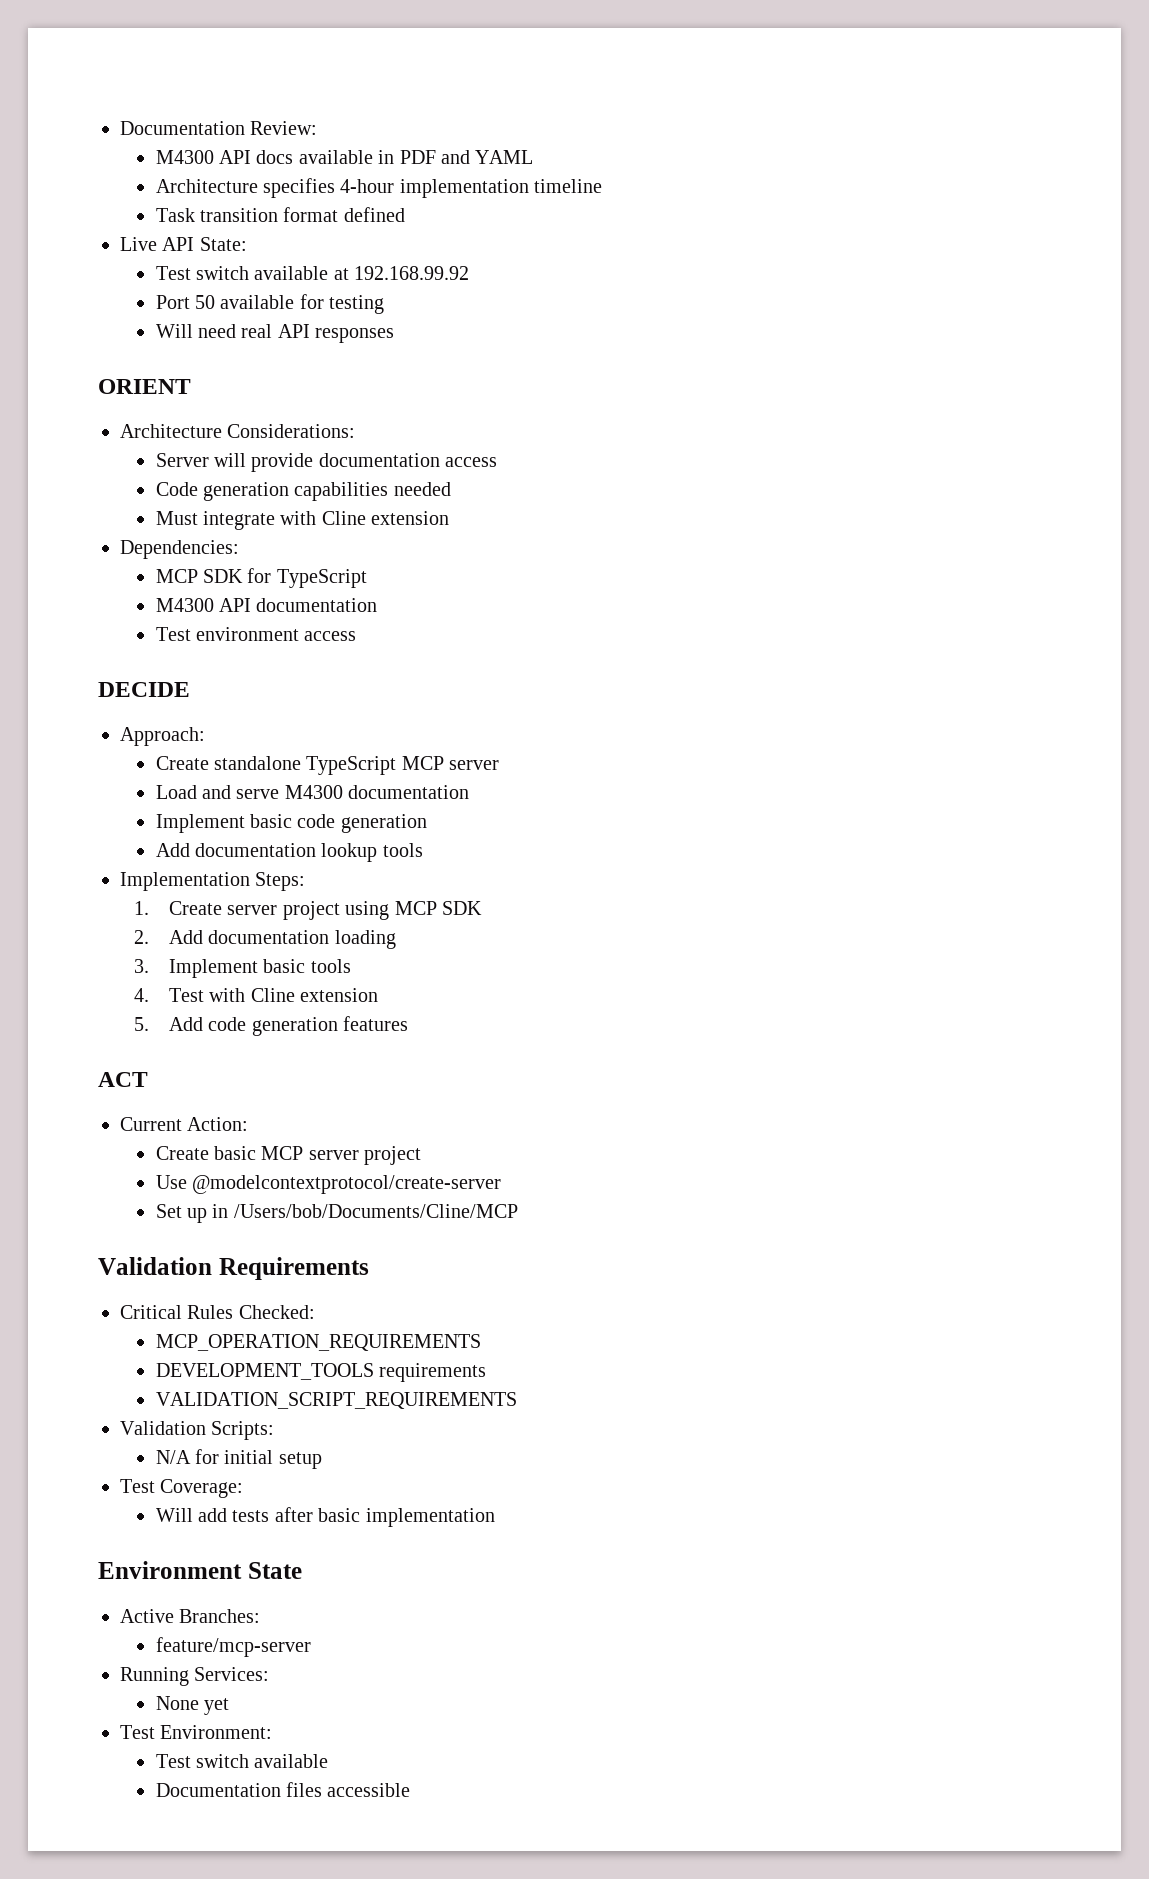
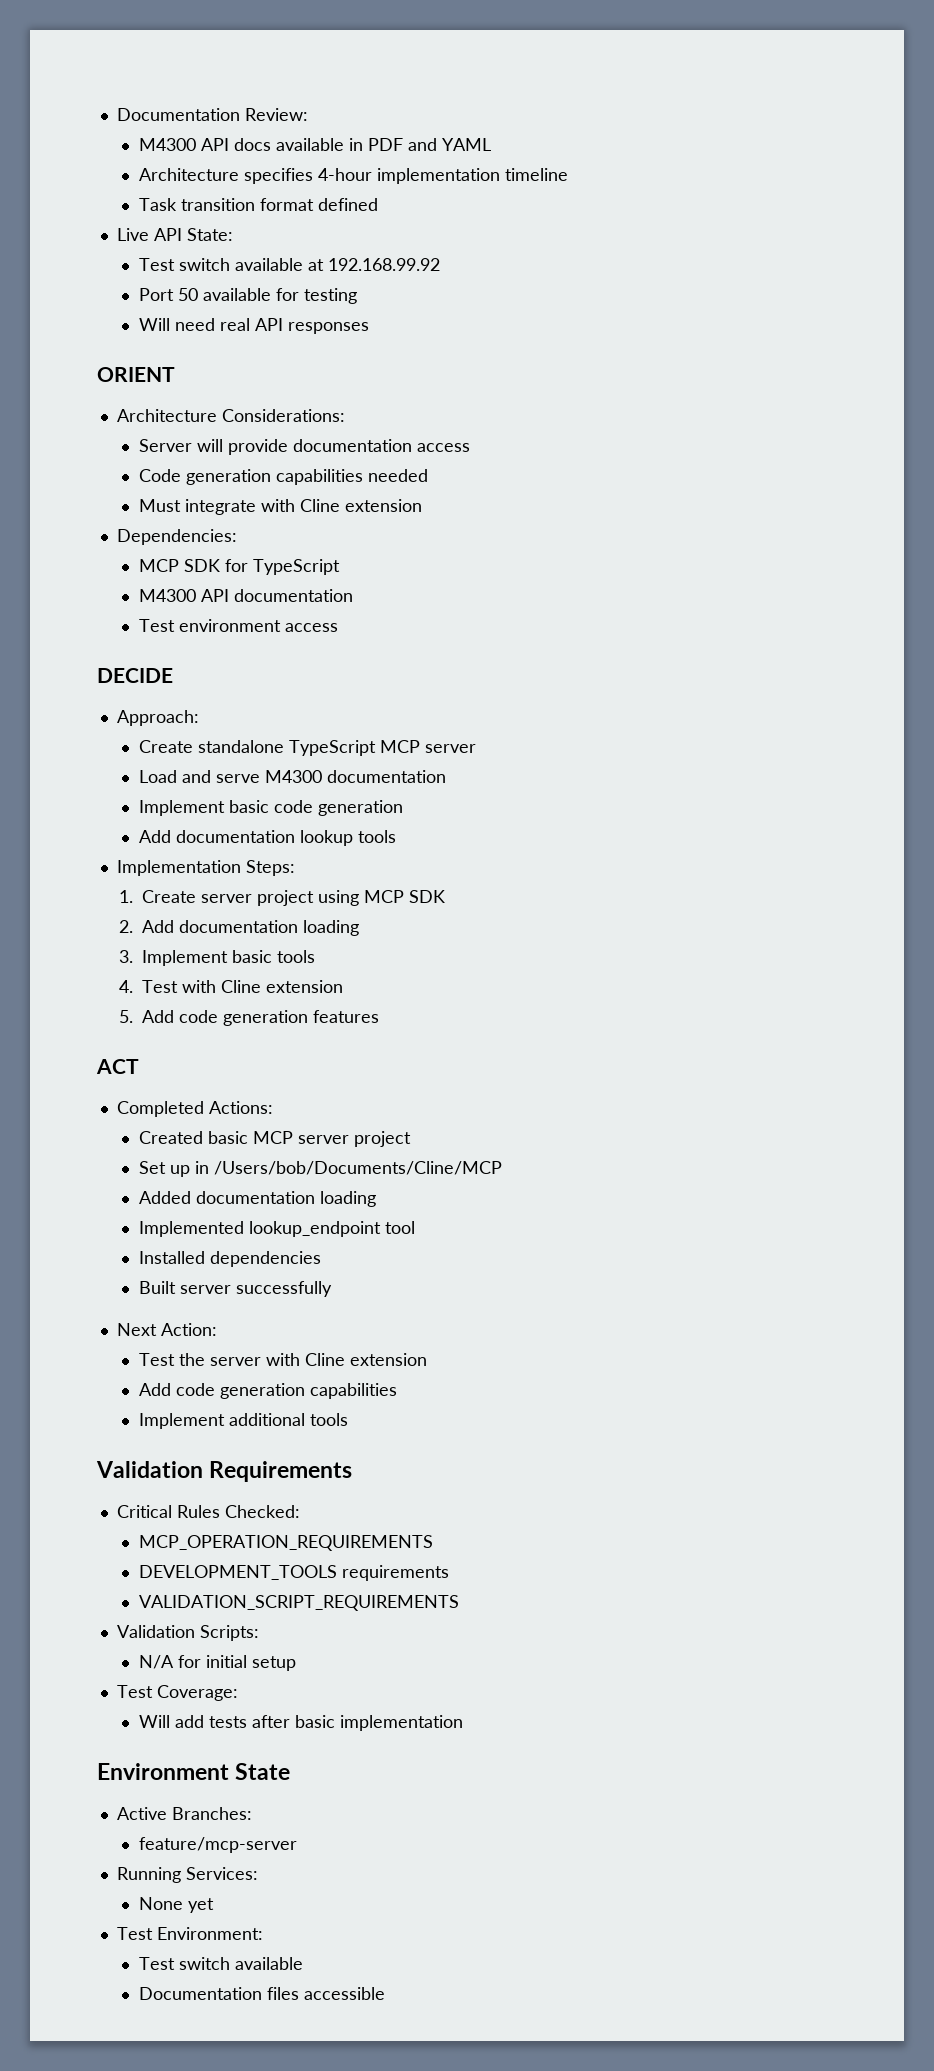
[120,1117,249,1131] [155,1146,209,1160] Current Action: // Create -> [116,1101,273,1117] [138,1131,203,1144] Completed Actions: // Created
[155,1175,501,1194] // Use @modelcontextprotocol/create-server -> (411, 1139) none
(518, 1211) none -> [138,1191,376,1207] [138,1221,415,1237] [138,1251,321,1267] [138,1281,332,1297] [116,1323,217,1336] [138,1353,427,1366] [138,1383,397,1399] [138,1413,348,1429] // Added documentation loading // Implemented lookup_endpoint tool // Installed dependencies // Built server successfully // Next Action: // Test the server with Cline extension // Add code generation capabilities // Implement additional tools

